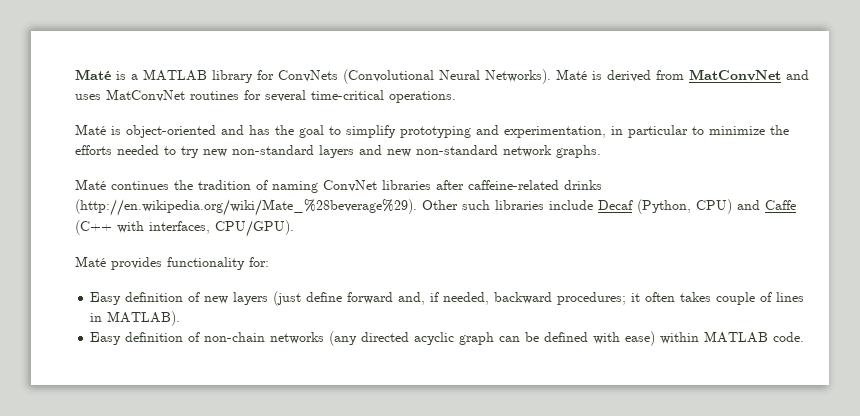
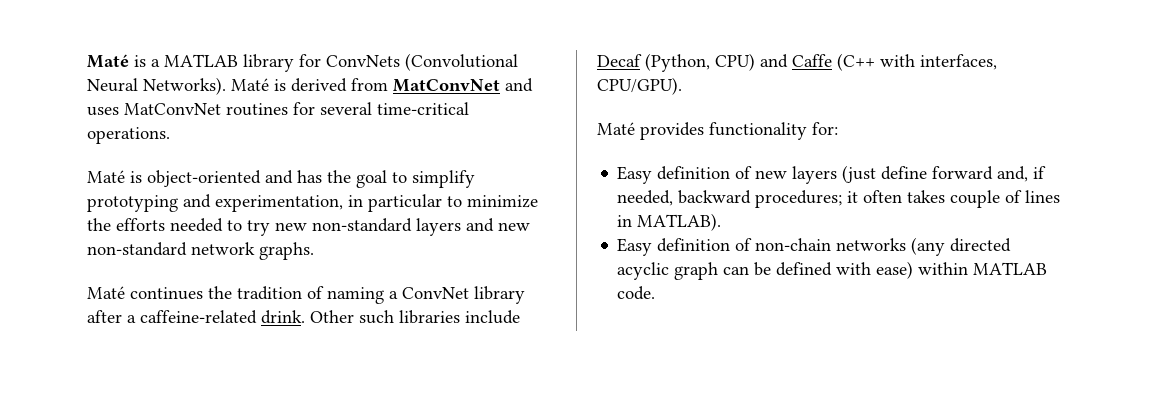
[323,180,602,192] [75,199,417,216] ConvNet libraries after caffeine-related drinks (http://en.wikipedia.org/wiki/Mate_%28beverage%29). -> [389,286,525,304] [87,310,305,324] a ConvNet library after a caffeine-related drink.

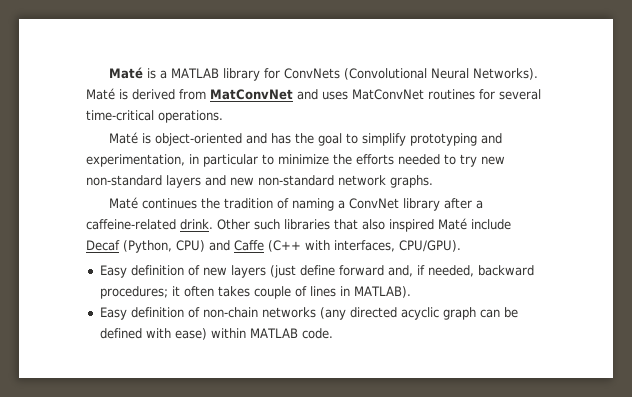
(460, 317) none -> [334,218,467,232] that also inspired Maté
[597,122,838,140] // Maté provides functionality for: -> (461, 246) none

